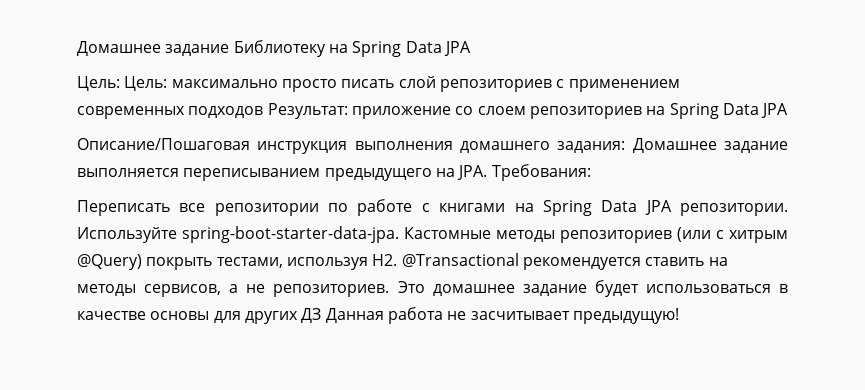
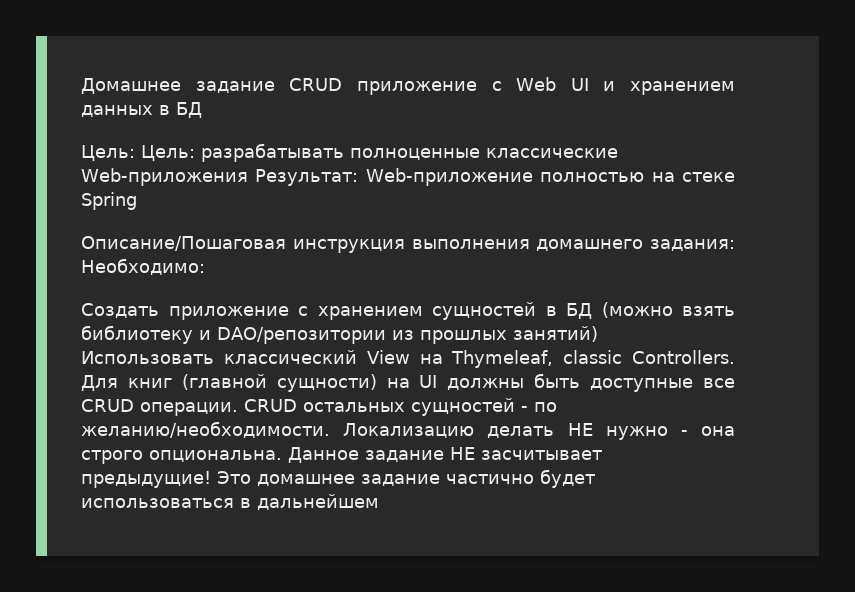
[77,40,471,57] [77,76,680,92] [77,103,789,119] Домашнее задание Библиотеку на Spring Data JPA // Цель: Цель: максимально просто писать слой репозиториев с применением современных подходов Результат: приложение со слоем репозиториев на Spring Data JPA -> [81,77,735,95] [81,102,202,118] [81,143,618,162] [81,168,735,186] [81,192,137,210] Домашнее задание CRUD приложение с Web UI и хранением данных в БД // Цель: Цель: разрабатывать полноценные классические Web-приложения Результат: Web-приложение полностью на стеке Spring
[632,138,788,153] [77,164,591,181] [77,199,789,216] [77,226,788,243] [77,253,728,270] [77,284,390,297] Домашнее задание выполняется переписыванием предыдущего на JPA. Требования: // Переписать все репозитории по работе с книгами на Spring Data JPA репозитории. Используйте spring-boot-starter-data-jpa. Кастомные методы репозиториев (или с хитрым @Query) покрыть тестами, используя H2. @Transactional рекомендуется ставить на методы сервисов, а не репозиториев. -> [81,258,205,275] [81,302,735,320] [81,325,598,344] [81,350,735,368] [81,373,736,392] [81,398,557,416] [81,421,735,440] [81,447,602,464] [81,471,211,488] Необходимо: // Создать приложение с хранением сущностей в БД (можно взять библиотеку и DAO/репозитории из прошлых занятий) Использовать классический View на Thymeleaf, classic Controllers. Для книг (главной сущности) на UI должны быть доступные все CRUD операции. CRUD остальных сущностей - по желанию/необходимости. Локализацию делать НЕ нужно - она строго опциональна. Данное задание НЕ засчитывает предыдущие!
(587, 290) none -> [446,474,534,484] частично
[77,307,679,324] качестве основы для других ДЗ Данная работа не засчитывает предыдущую! -> [257,494,379,510] дальнейшем

